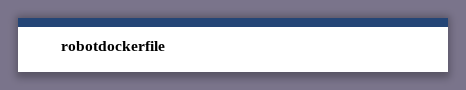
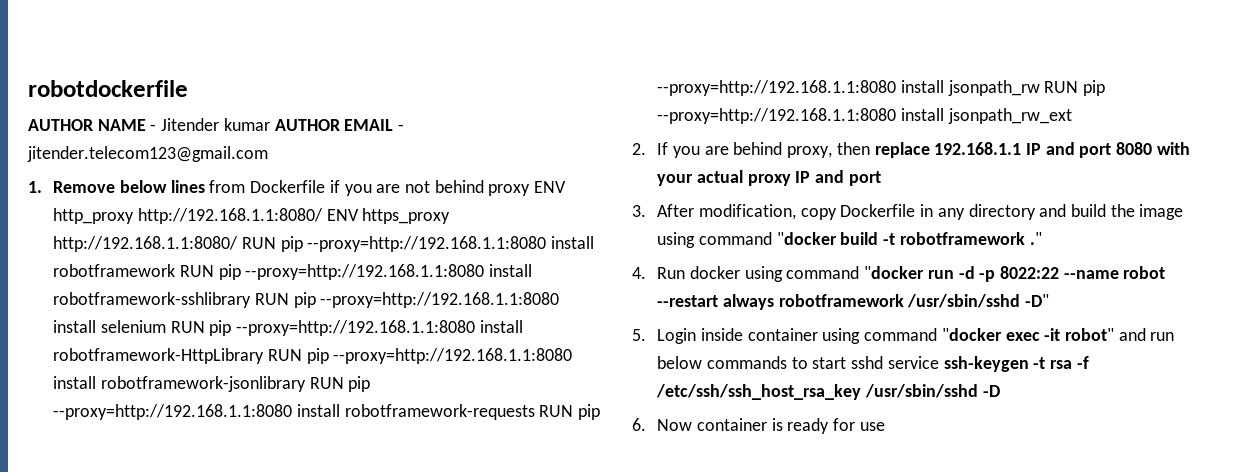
(165, 46) none -> [28,118,405,131] [27,146,268,162] [28,180,567,196] [53,208,451,224] [53,236,595,252] [53,264,533,280] [53,292,560,308] [53,320,523,336] [53,348,573,364] [53,376,371,392] [53,404,601,420] [657,80,1106,96] [657,108,1072,124] [632,142,1190,158] [657,170,881,186] [632,204,1184,220] [657,232,1042,248] [632,266,1166,282] [657,294,1050,310] [632,328,1175,344] [657,356,1089,372] [656,384,1000,400] [632,418,885,434] // AUTHOR NAME - Jitender kumar AUTHOR EMAIL - jitender.telecom123@gmail.com // 1. Remove below lines from Dockerfile if you are not behind proxy ENV http_proxy http://192.168.1.1:8080/ ENV https_proxy http://192.168.1.1:8080/ RUN pip --proxy=http://192.168.1.1:8080 install robotframework RUN pip --proxy=http://192.168.1.1:8080 install robotframework-sshlibrary RUN pip --proxy=http://192.168.1.1:8080 install selenium RUN pip --proxy=http://192.168.1.1:8080 install robotframework-HttpLibrary RUN pip --proxy=http://192.168.1.1:8080 install robotframework-jsonlibrary RUN pip --proxy=http://192.168.1.1:8080 install robotframework-requests RUN pip --proxy=http://192.168.1.1:8080 install jsonpath_rw RUN pip --proxy=http://192.168.1.1:8080 install jsonpath_rw_ext // 2. If you are behind proxy, then replace 192.168.1.1 IP and port 8080 with your actual proxy IP and port // 3. After modification, copy Dockerfile in any directory and build the image using command "docker build -t robotframework ." // 4. Run docker using command "docker run -d -p 8022:22 --name robot --restart always robotframework /usr/sbin/sshd -D" // 5. Login inside container using command "docker exec -it robot" and run below commands to start sshd service ssh-keygen -t rsa -f /etc/ssh/ssh_host_rsa_key /usr/sbin/sshd -D // 6. Now container is ready for use

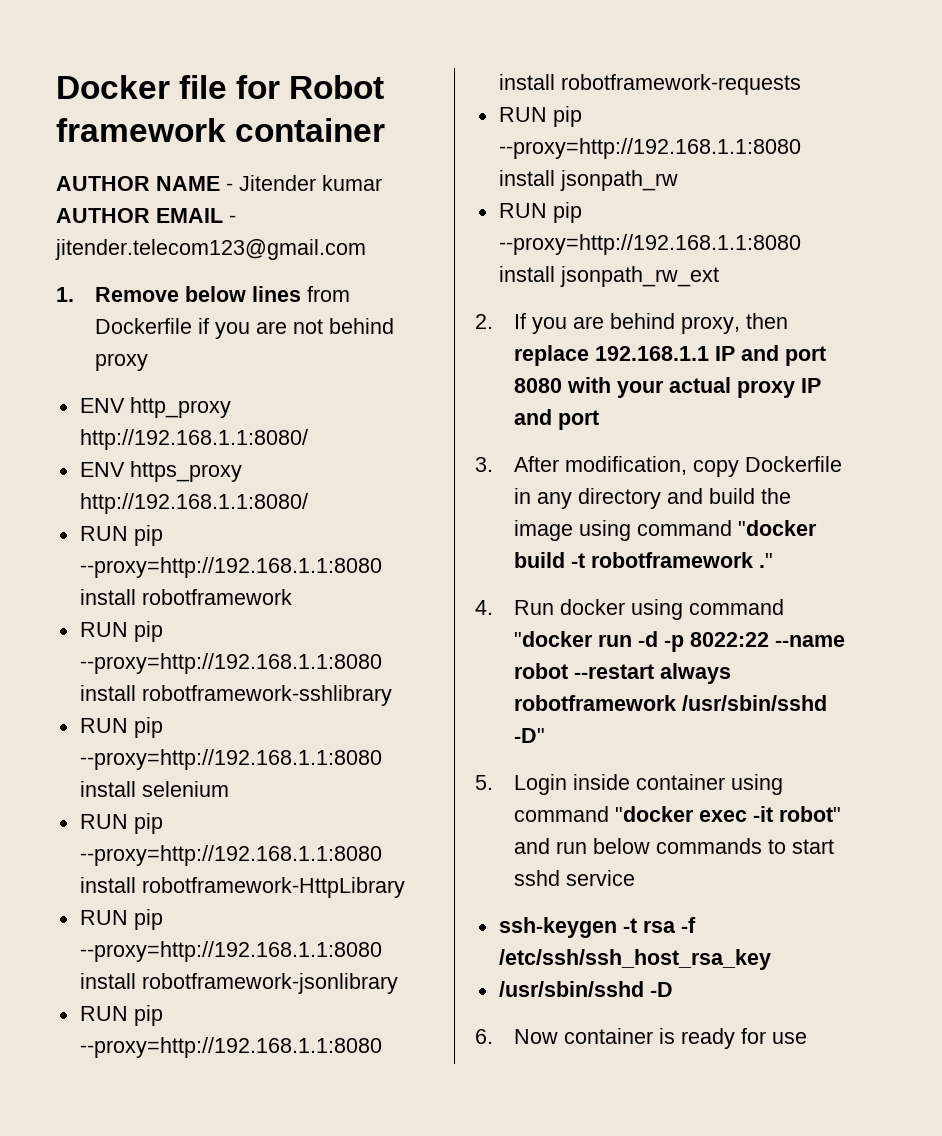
[28,80,188,97] robotdockerfile -> [56,75,385,99] [56,118,386,142] Docker file for Robot framework container
(531, 190) none -> (148, 362) //
(323, 216) none -> (308, 439) //
(239, 244) none -> (308, 503) //
(176, 270) none -> (292, 597) //
(252, 300) none -> (392, 695) //
(166, 326) none -> (229, 789) //
(265, 356) none -> (405, 887) //
(306, 384) none -> (398, 983) //
(535, 412) none -> (801, 84) //
(1040, 88) none -> (678, 180) //
(939, 362) none -> (635, 878) //
(862, 392) none -> (771, 959) //

